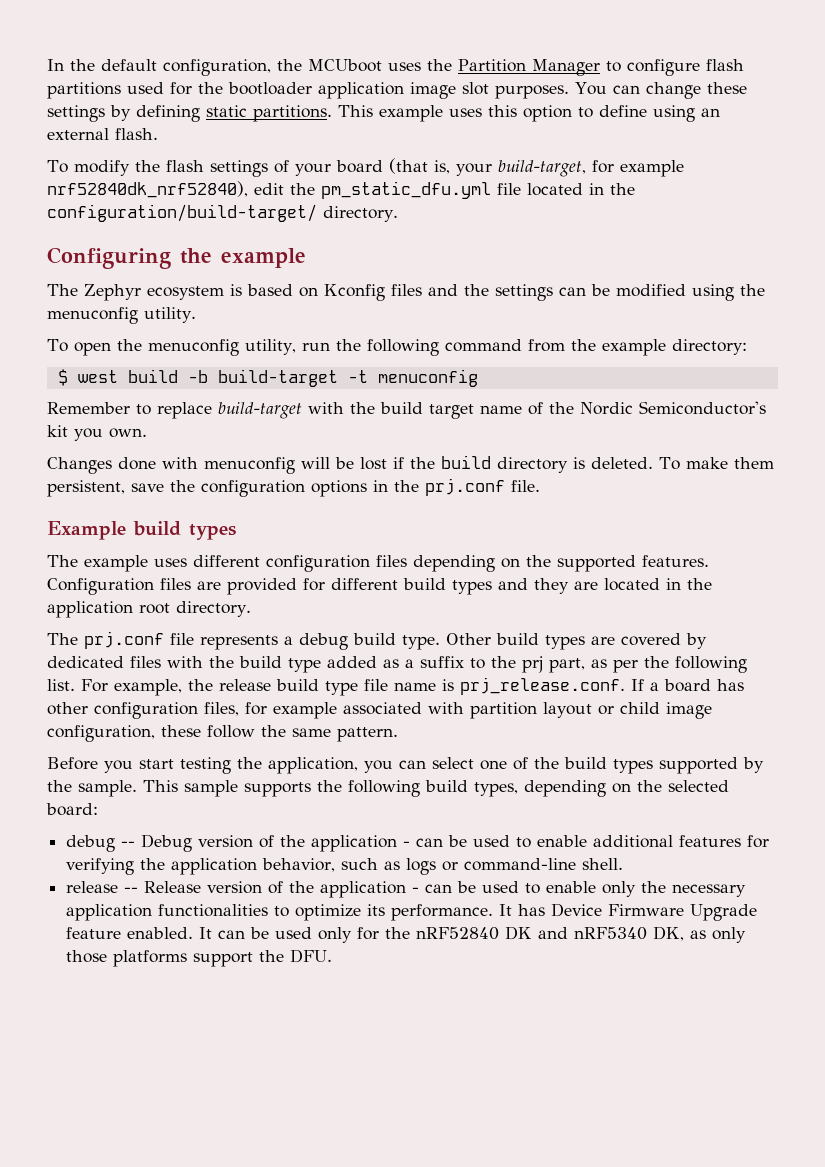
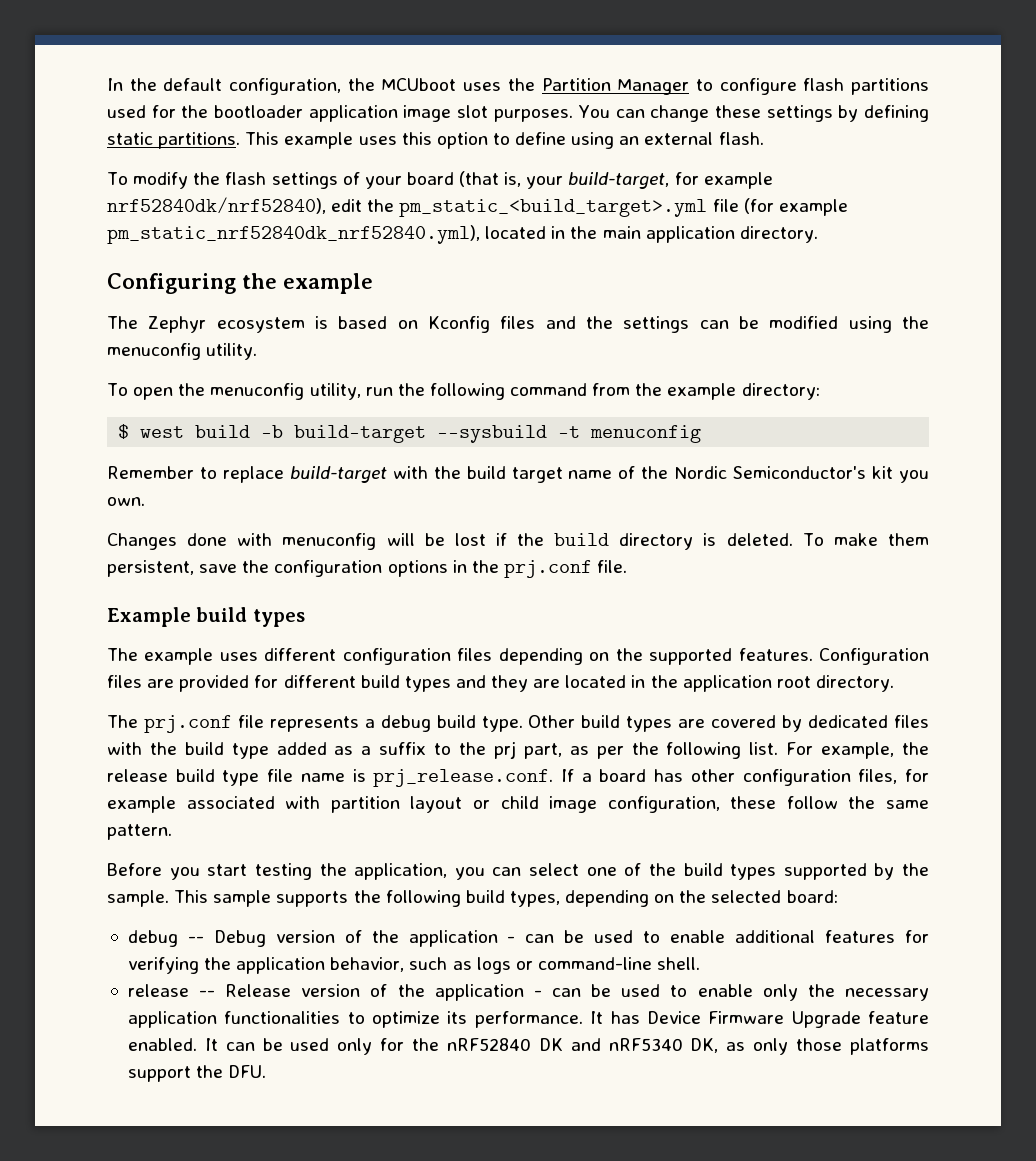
[47,181,248,198] nrf52840dk_nrf52840), -> [107,197,326,214] nrf52840dk/nrf52840),
[321,181,635,199] [47,204,317,222] pm_static_dfu.yml file located in the configuration/build-target/ -> [399,198,848,217] [107,225,735,244] pm_static_<build_target>.yml file (for example pm_static_nrf52840dk_nrf52840.yml), located in the main application
(338, 378) none -> [437,425,548,443] --sysbuild

